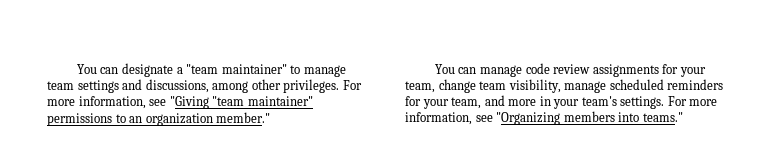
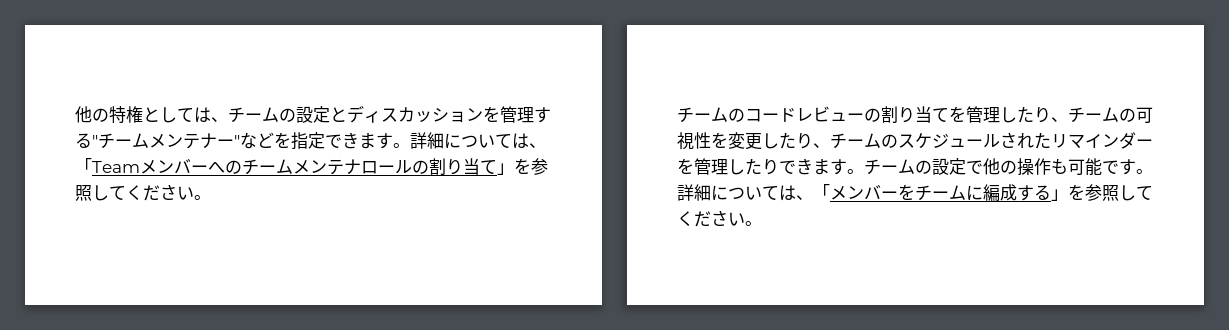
[76,63,346,77] [47,79,362,93] [47,96,313,109] [47,112,271,126] [434,63,706,77] [405,79,724,93] [405,95,718,109] [405,111,683,125] You can designate a "team maintainer" to manage team settings and discussions, among other privileges. For more information, see "Giving "team maintainer" permissions to an organization member." // You can manage code review assignments for your team, change team visibility, manage scheduled reminders for your team, and more in your team's settings. For more information, see "Organizing members into teams." -> [75,105,551,123] [75,132,546,150] [75,158,548,175] [75,184,211,201] [677,106,1153,123] [677,132,1153,150] [677,158,1153,176] [677,184,1153,201] [677,210,762,227] 他の特権としては、チームの設定とディスカッションを管理する"チームメンテナー"などを指定できます。詳細については、「Teamメンバーへのチームメンテナロールの割り当て」を参照してください。 // チームのコードレビューの割り当てを管理したり、チームの可視性を変更したり、チームのスケジュールされたリマインダーを管理したりできます。チームの設定で他の操作も可能です。詳細については、「メンバーをチームに編成する」を参照してください。

